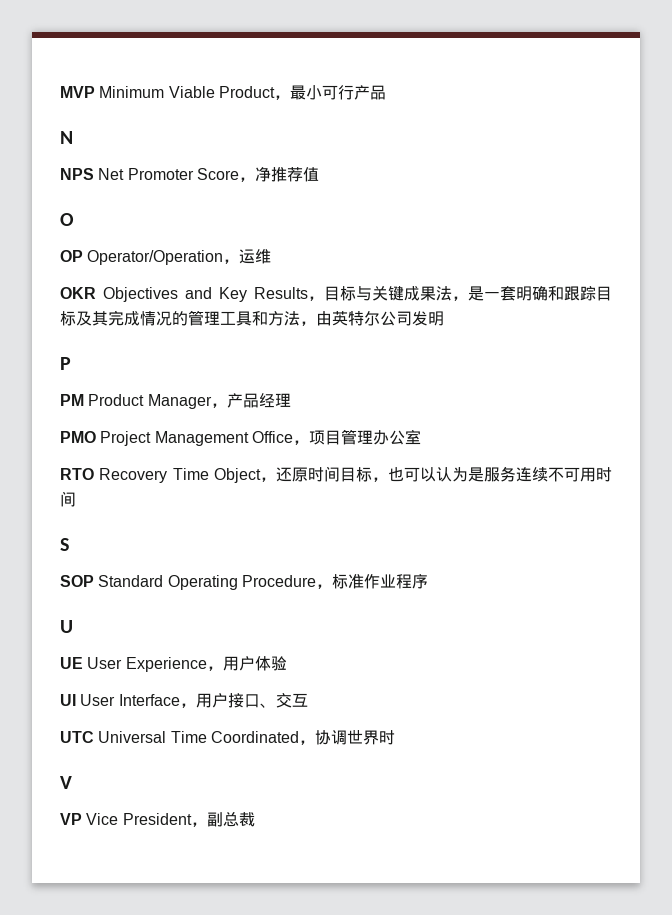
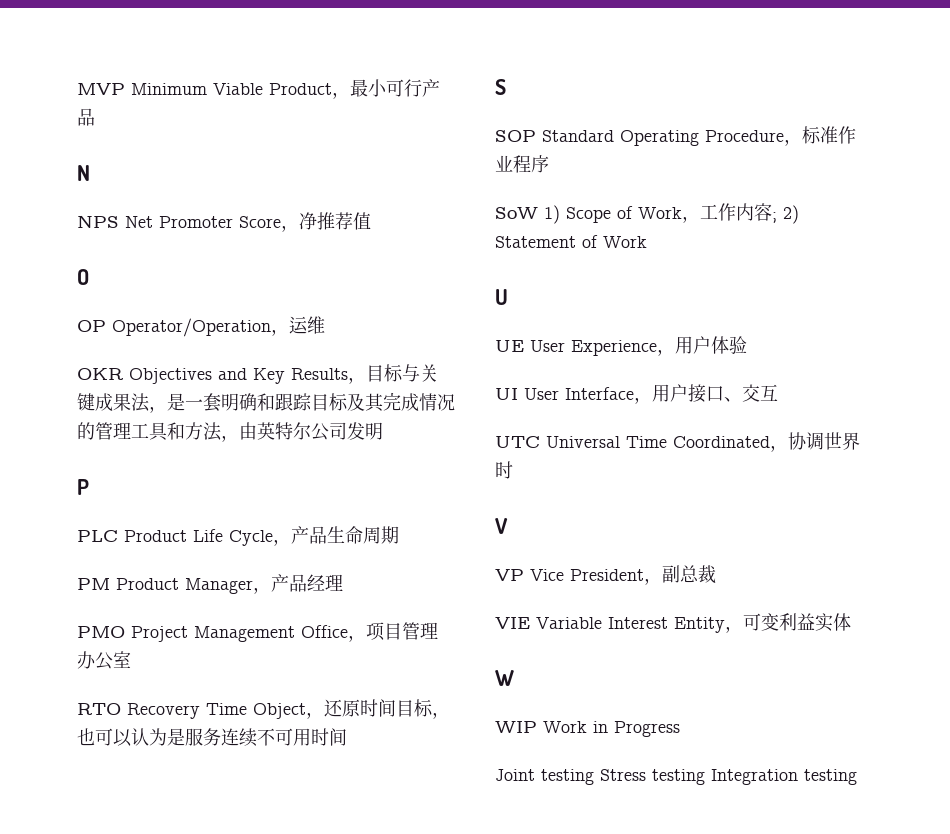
(71, 363) none -> [77,526,399,546] // PLC Product Life Cycle，产品生命周期
(428, 581) none -> [495,203,799,224] [495,235,647,248] // SoW 1) Scope of Work，工作内容; 2) Statement of Work
(255, 819) none -> [495,613,851,633] [495,670,514,686] [495,721,680,737] [495,769,857,785] // VIE Variable Interest Entity，可变利益实体 // W // WIP Work in Progress // Joint testing Stress testing Integration testing

